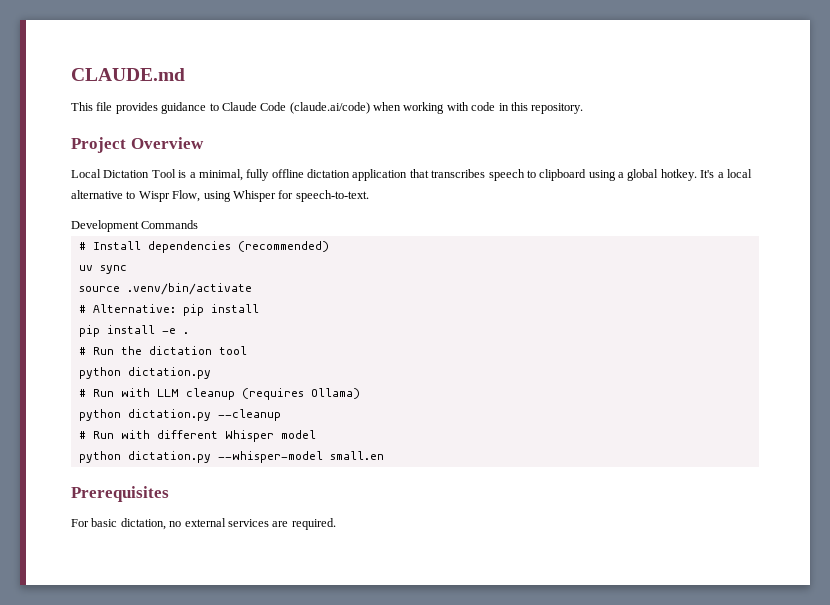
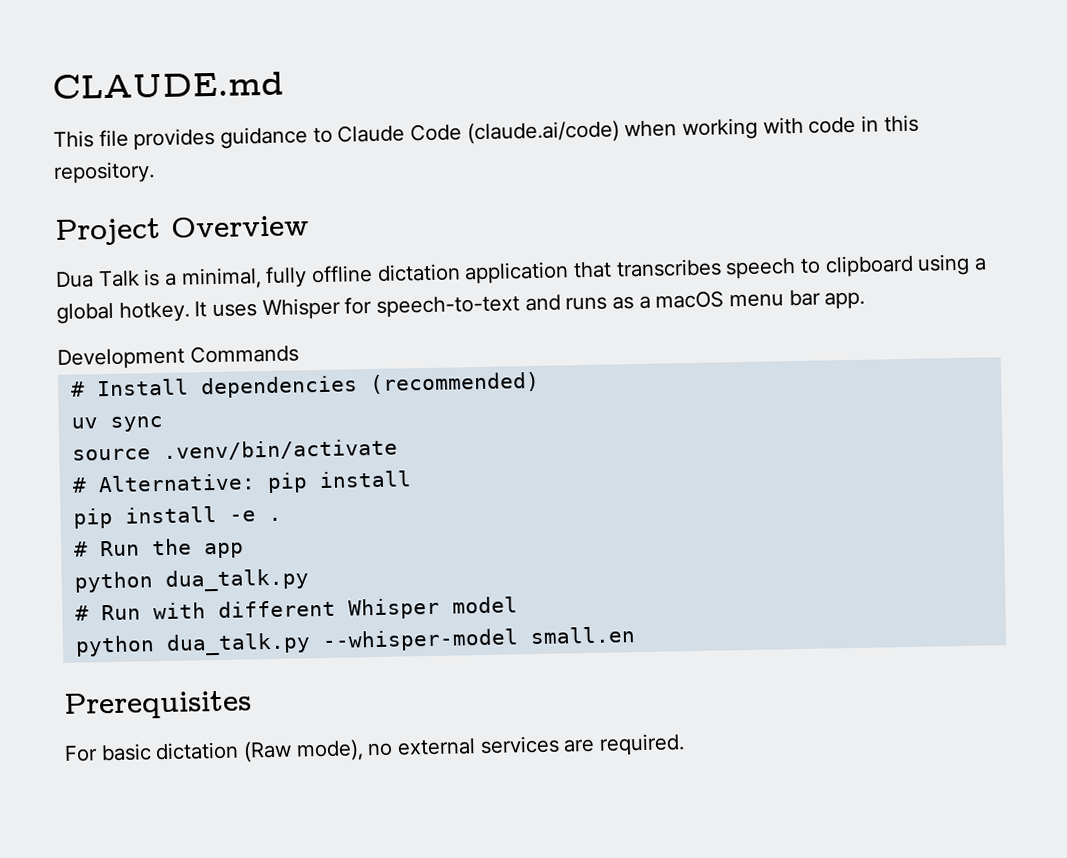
[71,169,176,178] Local Dictation Tool -> [55,270,140,288] Dua Talk
[700,169,752,178] [71,190,369,202] It's a local alternative to Wispr Flow, using Whisper for speech-to-text. -> [194,289,866,321] It uses Whisper for speech-to-text and runs as a macOS menu bar app.
[148,346,247,355] [78,367,211,379] [78,388,360,400] [78,409,281,421] dictation tool // python dictation.py // # Run with LLM cleanup (requires Ollama) // python dictation.py --cleanup -> [203,542,244,559] [73,568,309,593] app // python dua_talk.py
[127,451,211,463] dictation.py -> [165,632,311,656] dua_talk.py
[120,518,166,530] dictation, -> [155,739,364,763] dictation (Raw mode),

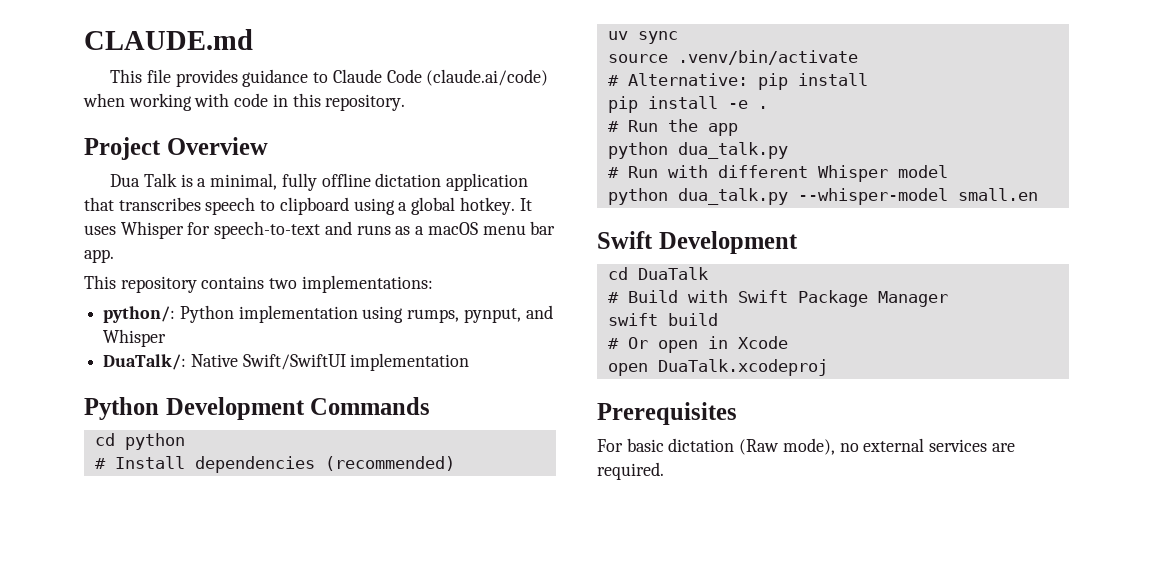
(866, 300) none -> [84,275,433,293] [103,305,553,323] [103,329,167,347] [103,353,470,371] [84,397,159,420] This repository contains two implementations: // python/: Python implementation using rumps, pynput, and Whisper // DuaTalk/: Native Swift/SwiftUI implementation // Python
(299, 354) none -> [94,433,185,450] // cd python
(636, 635) none -> [597,231,798,254] [607,267,708,280] [607,290,948,307] [607,313,718,326] [607,336,788,353] [607,359,828,376] // Swift Development // cd DuaTalk // # Build with Swift Package Manager // swift build // # Or open in Xcode // open DuaTalk.xcodeproj

